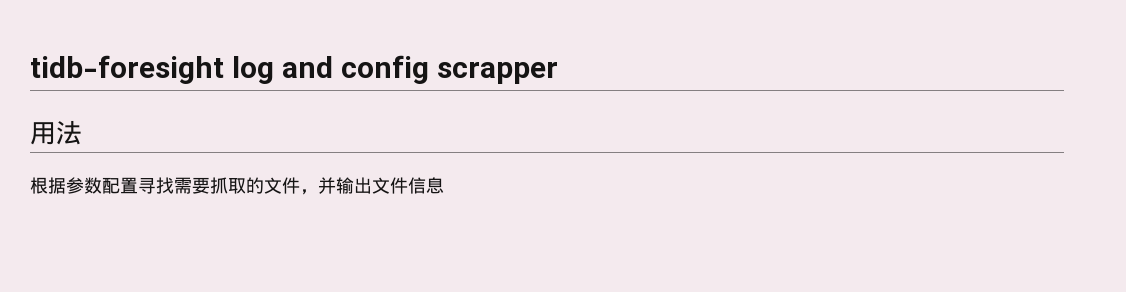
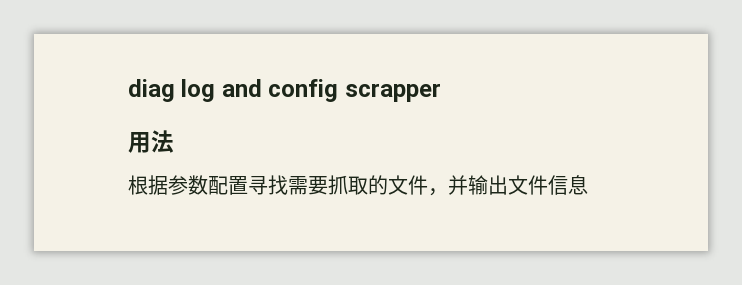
[30,55,224,84] tidb-foresight -> [128,79,175,102] diag

